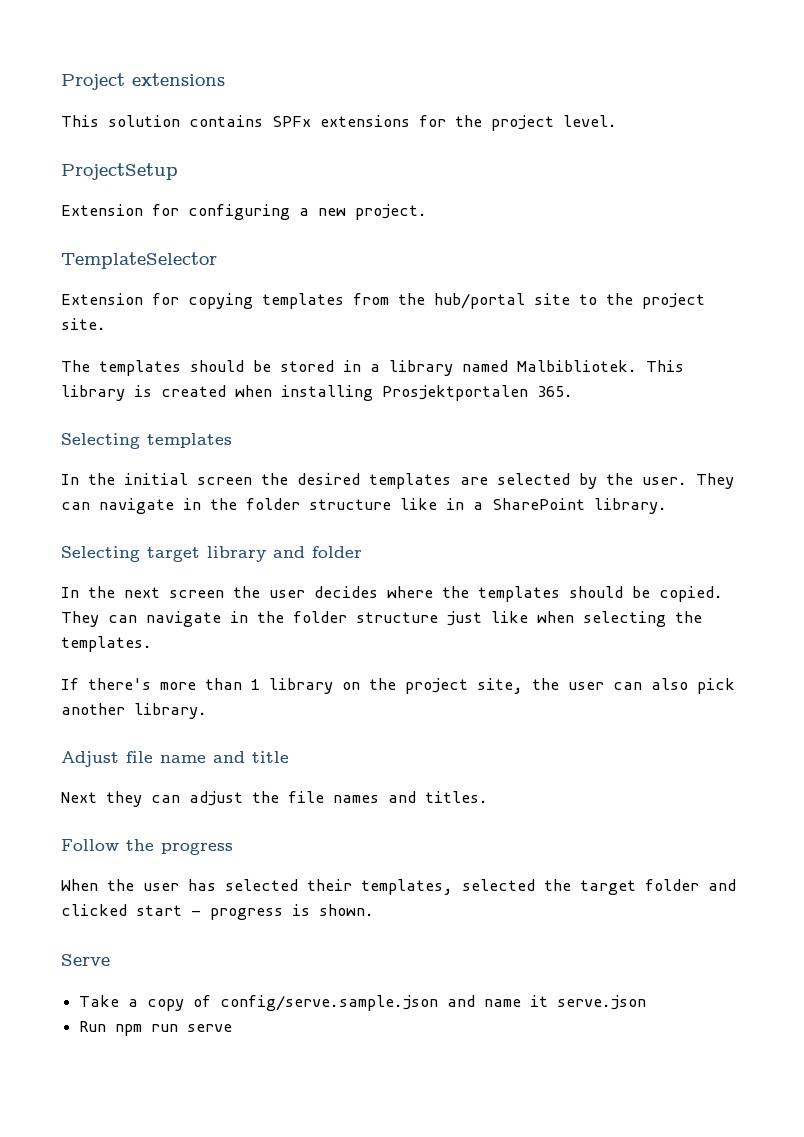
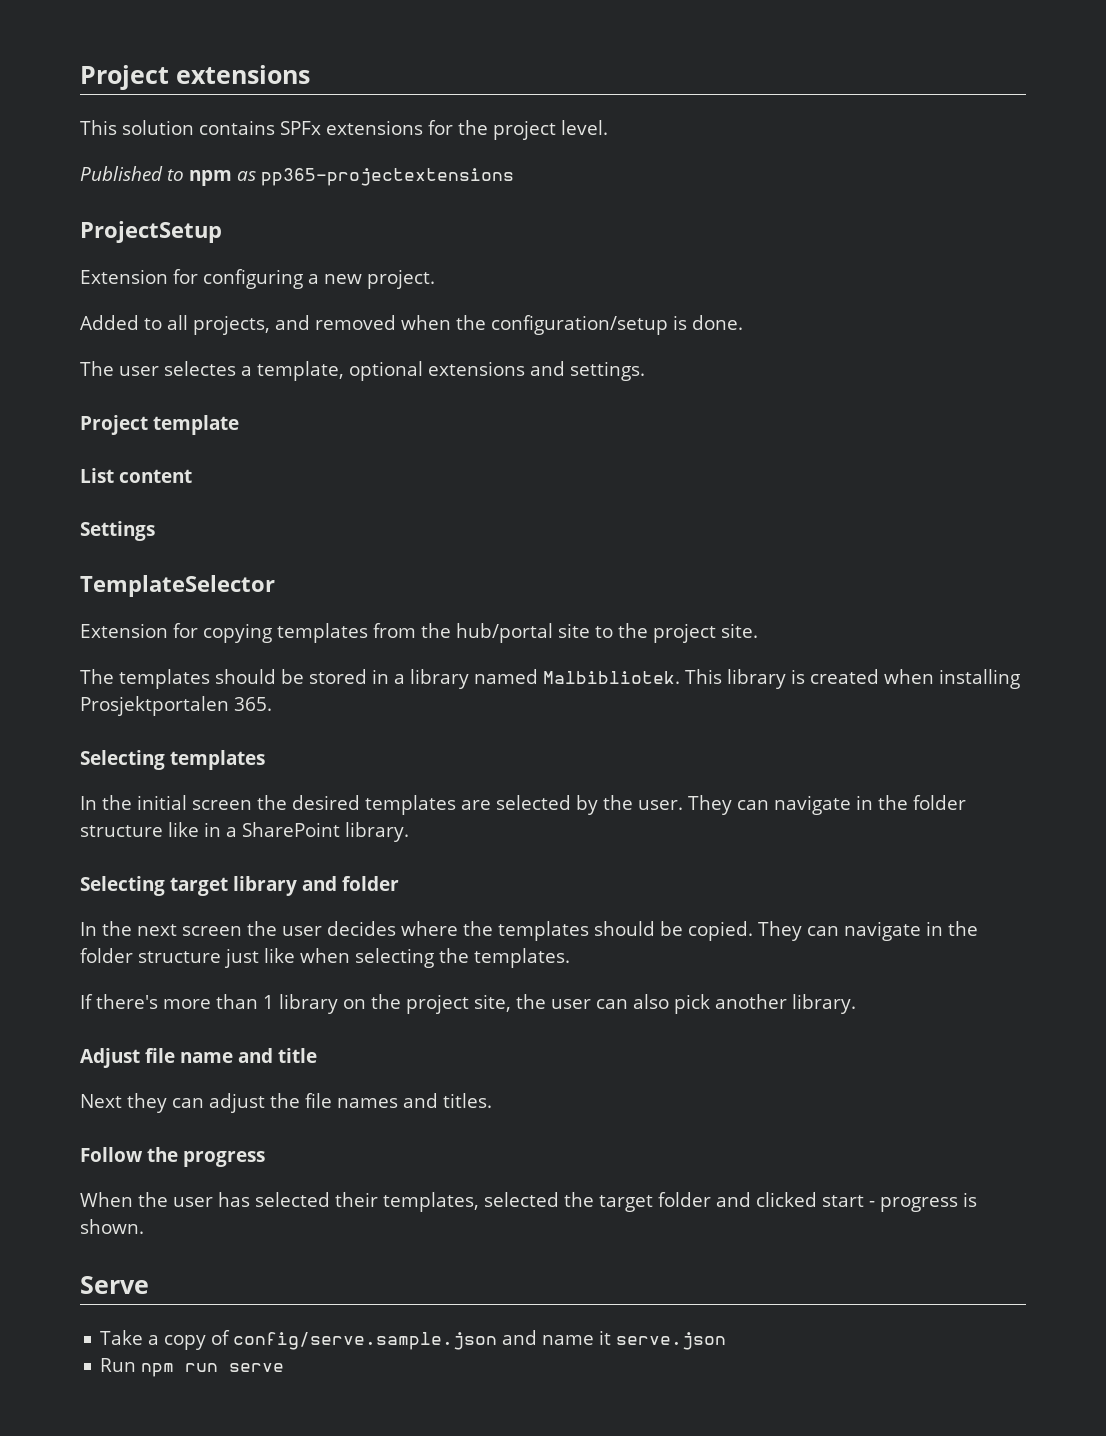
(617, 121) none -> [80,166,514,186] // Published to npm as pp365-projectextensions
(427, 212) none -> [80,315,743,335] [80,361,645,381] [80,415,239,435] [80,468,192,483] [80,521,155,541] // Added to all projects, and removed when the configuration/setup is done. // The user selectes a template, optional extensions and settings. // Project template // List content // Settings

